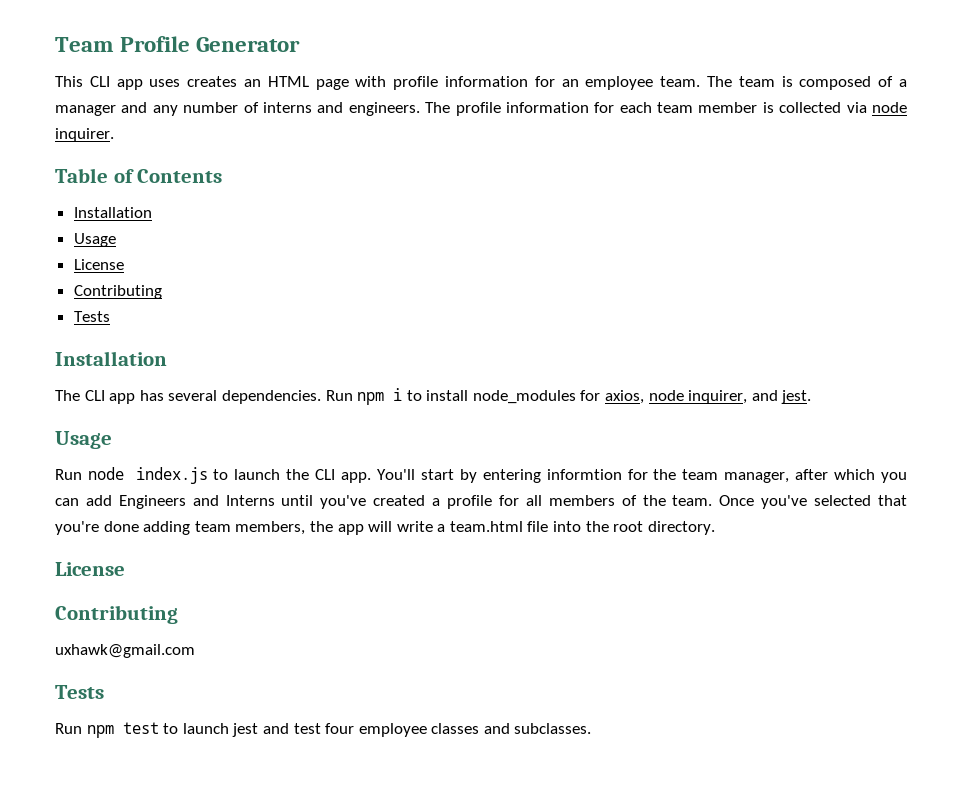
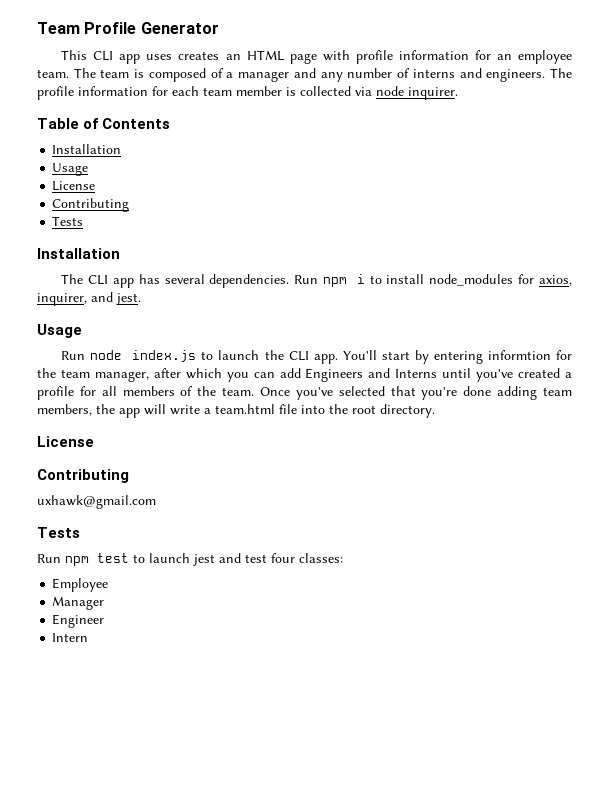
[648,390,684,401] node -> (572, 280) none
[358,723,592,737] employee classes and subclasses. -> [299,553,343,563] [52,578,109,592] [52,596,105,610] [52,614,105,628] [52,633,89,642] classes: // Employee // Manager // Engineer // Intern

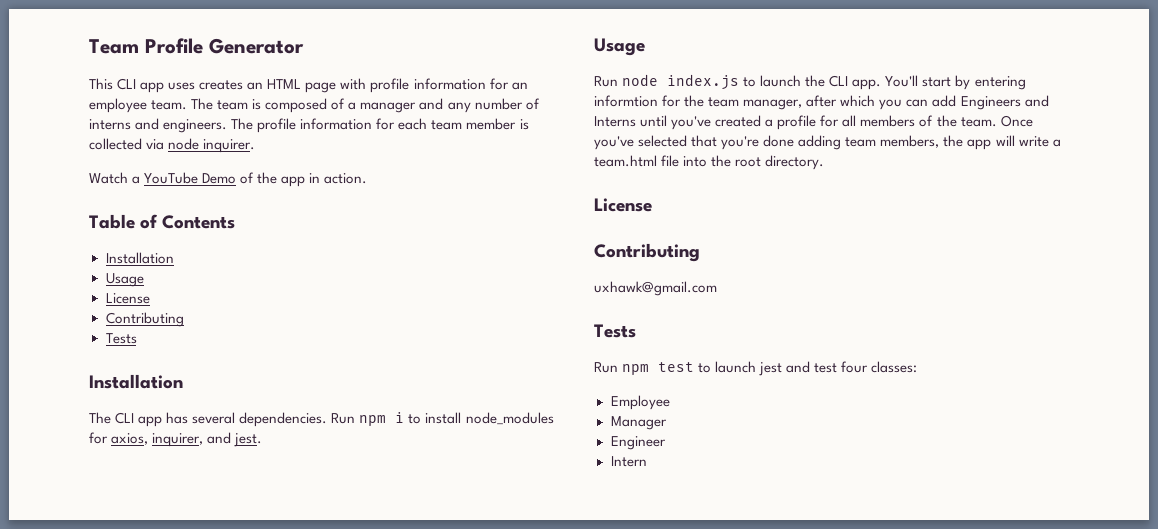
(458, 93) none -> [89,172,368,187] // Watch a YouTube Demo of the app in action.

